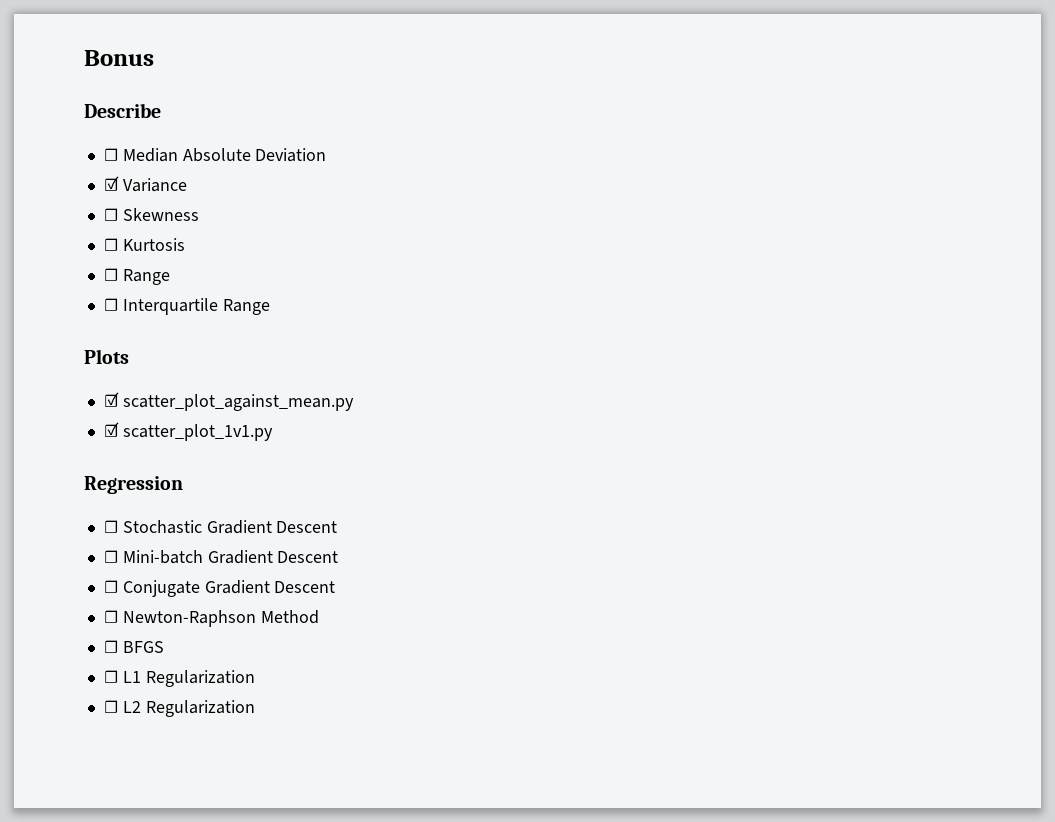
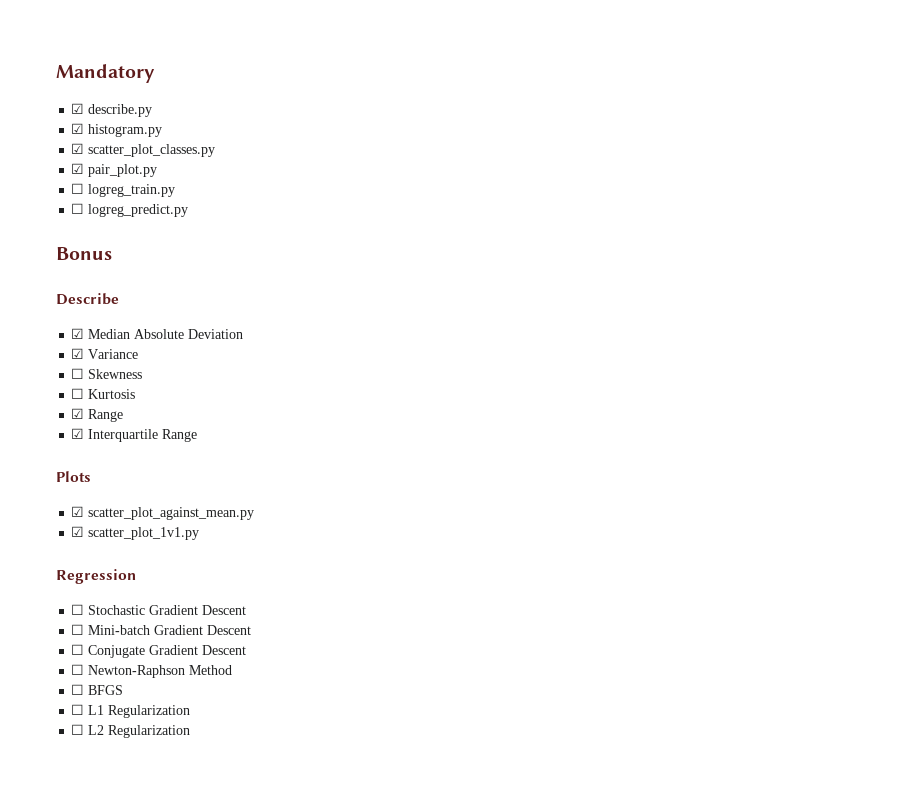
(84, 58) none -> [56,64,155,83] [71,103,153,117] [71,123,163,137] [71,143,216,157] [71,163,158,177] [71,183,176,197] [71,203,189,217] Mandatory // ☑ describe.py // ☑ histogram.py // ☑ scatter_plot_classes.py // ☑ pair_plot.py // ☐ logreg_train.py // ☐ logreg_predict.py //
[103,148,118,161] ☐ -> [71,328,85,339] ☑
[103,268,170,285] [103,298,118,311] ☐ Range // ☐ -> [71,408,124,422] [71,428,85,439] ☑ Range // ☑

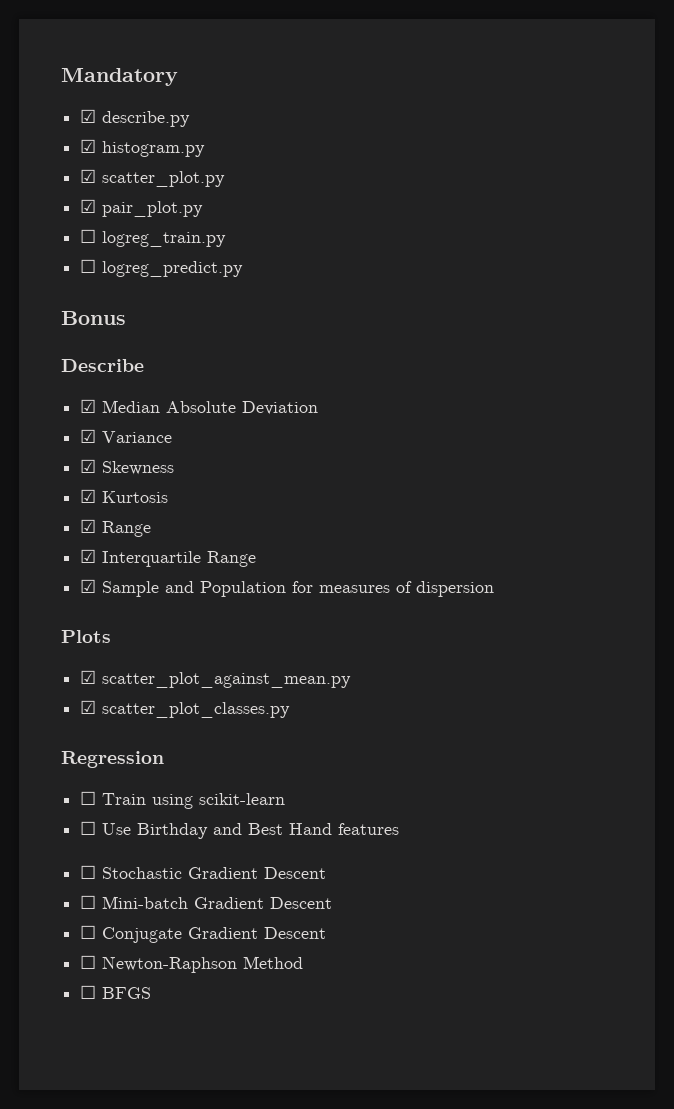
[88,144,216,157] scatter_plot_classes.py -> [102,171,226,187] scatter_plot.py
[71,368,85,379] ☐ -> [80,459,97,473] ☑
[71,388,85,399] ☐ -> [80,489,97,503] ☑
(198, 435) none -> [80,579,495,597] // ☑ Sample and Population for measures of dispersion
[88,527,200,540] scatter_plot_1v1.py -> [102,702,291,718] scatter_plot_classes.py
(136, 576) none -> [80,791,286,809] [80,821,400,839] // ☐ Train using scikit-learn // ☐ Use Birthday and Best Hand features
[71,704,191,718] [71,724,191,738] // ☐ L1 Regularization // ☐ L2 Regularization -> (152, 993) none

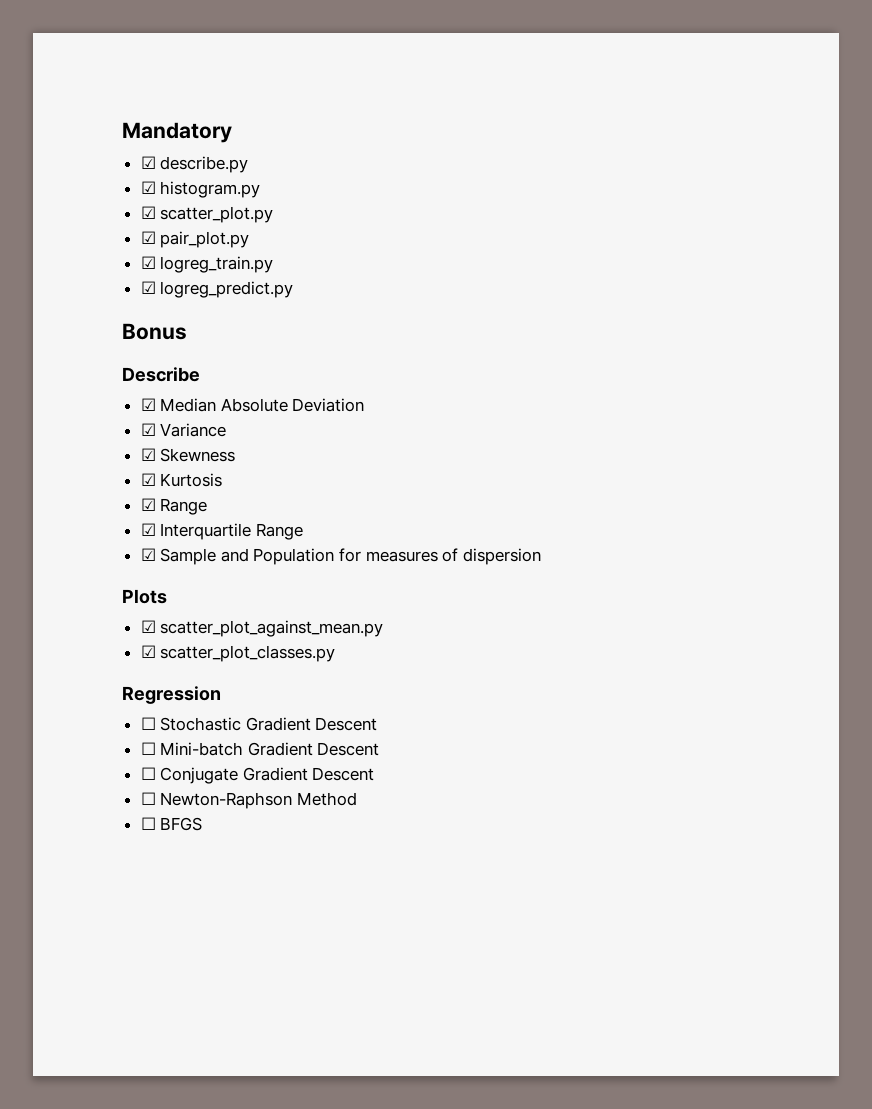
[80,229,97,243] ☐ -> [140,256,156,269] ☑
[80,259,97,273] ☐ -> [140,281,156,294] ☑
[80,791,286,809] [80,821,400,839] // ☐ Train using scikit-learn // ☐ Use Birthday and Best Hand features -> (221, 695) none

